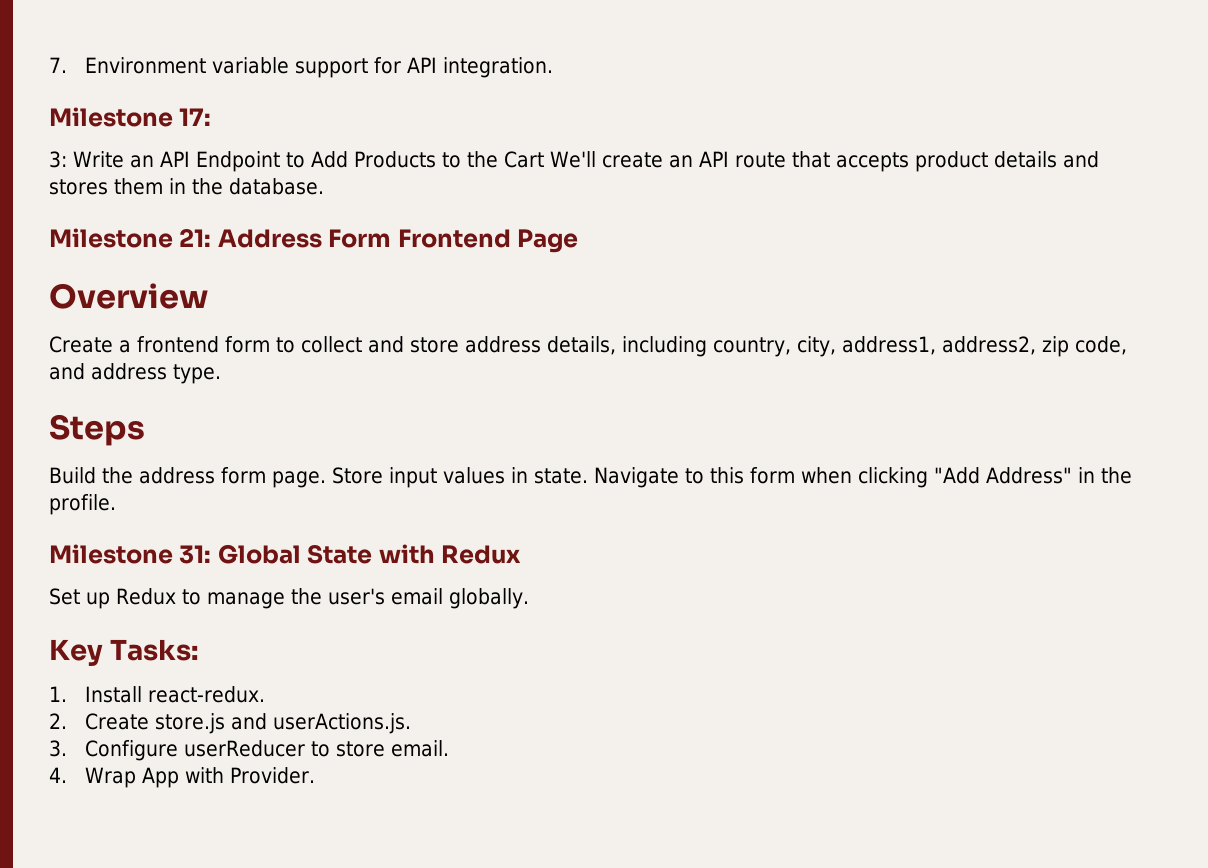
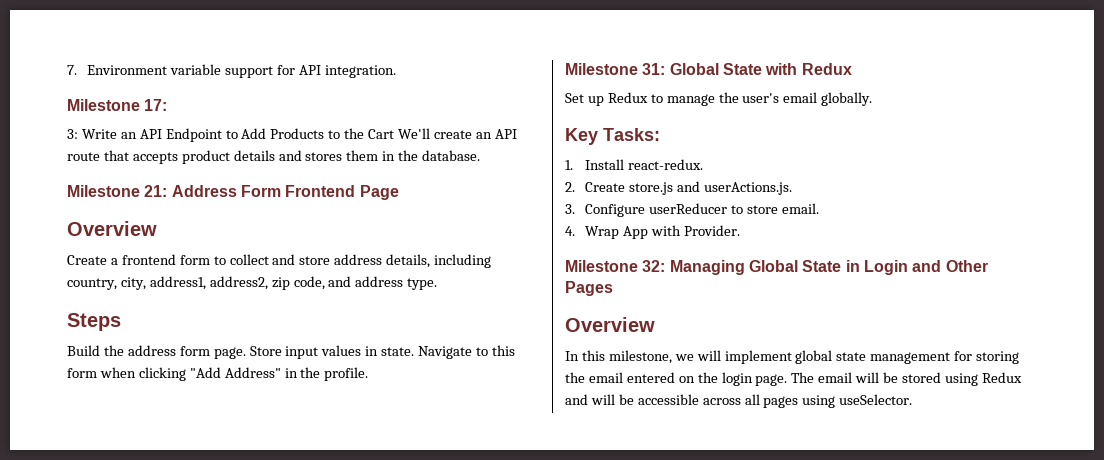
(316, 775) none -> [565,260,988,275] [565,281,613,296] [565,317,655,332] [565,350,1020,364] [565,372,1022,386] [565,394,913,408] // Milestone 32: Managing Global State in Login and Other Pages // Overview // In this milestone, we will implement global state management for storing the email entered on the login page. The email will be stored using Redux and will be accessible across all pages using useSelector.

